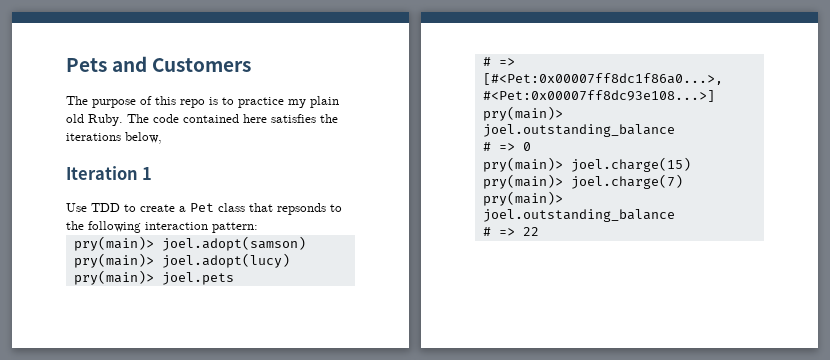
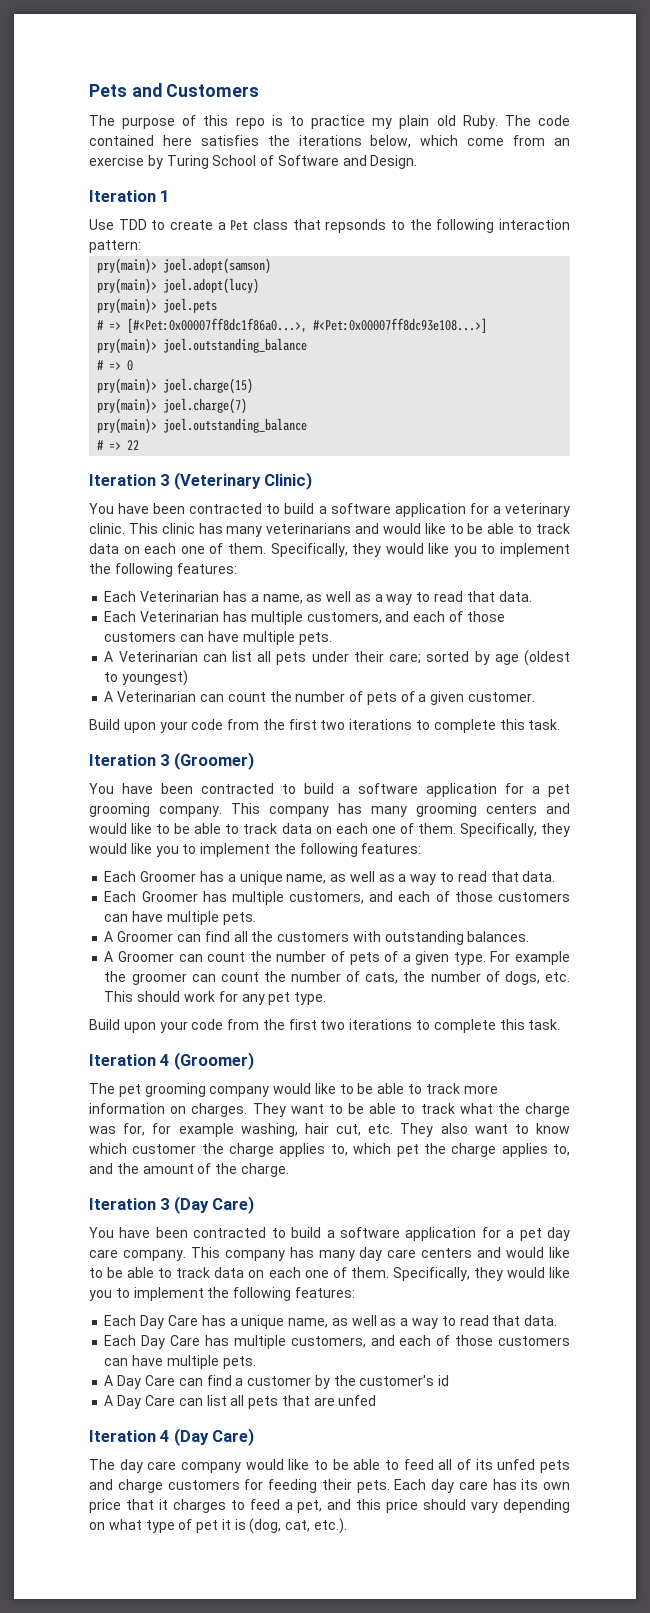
(162, 138) none -> [420,135,571,146] [89,155,418,169] which come from an exercise by Turing School of Software and Design.
(539, 231) none -> [89,472,313,490] [89,503,570,517] [89,523,571,537] [89,543,570,557] [89,563,237,577] [104,591,532,605] [104,611,505,625] [104,631,332,645] [104,650,570,666] [104,670,189,686] [104,691,535,705] [89,719,561,733] [89,752,254,770] [89,783,570,797] [89,803,570,817] [89,823,570,837] [89,843,422,857] [104,871,556,885] [104,891,571,905] [104,911,256,925] [104,931,530,945] [104,951,571,965] [104,971,570,985] [104,991,327,1005] [89,1019,561,1033] [89,1052,254,1070] [89,1083,498,1097] [89,1103,571,1117] [89,1123,571,1137] [89,1143,570,1157] [89,1163,289,1177] [89,1196,255,1214] [89,1227,570,1241] [89,1247,570,1261] [89,1267,570,1281] [89,1287,355,1301] [104,1315,558,1329] [104,1335,571,1349] [104,1355,256,1369] [104,1375,450,1389] [104,1395,377,1409] [89,1428,255,1446] [89,1459,571,1473] [89,1479,570,1493] [89,1499,570,1513] [89,1518,348,1534] // Iteration 3 (Veterinary Clinic) // You have been contracted to build a software application for a veterinary clinic. This clinic has many veterinarians and would like to be able to track data on each one of them. Specifically, they would like you to implement the following features: // Each Veterinarian has a name, as well as a way to read that data. // Each Veterinarian has multiple customers, and each of those customers can have multiple pets. // A Veterinarian can list all pets under their care; sorted by age (oldest to youngest) // A Veterinarian can count the number of pets of a given customer. // Build upon your code from the first two iterations to complete this task. // Iteration 3 (Groomer) // You have been contracted to build a software application for a pet grooming company. This company has many grooming centers and would like to be able to track data on each one of them. Specifically, they would like you to implement the following features: // Each Groomer has a unique name, as well as a way to read that data. // Each Groomer has multiple customers, and each of those customers can have multiple pets. // A Groomer can find all the customers with outstanding balances. // A Groomer can count the number of pets of a given type. For example the groomer can count the number of cats, the number of dogs, etc. This should work for any pet type. // Build upon your code from the first two iterations to complete this task. // Iteration 4 (Groomer) // The pet grooming company would like to be able to track more information on charges. They want to be able to track what the charge was for, for example washing, hair cut, etc. They also want to know which customer the charge applies to, which pet the charge applies to, and the amount of the charge. // Iteration 3 (Day Care) // You have been contracted to build a software application for a pet day care company. This company has many day care centers and would like to be able to track data on each one of them. Specifically, they would like you to implement the following features: // Each Day Care has a unique name, as well as a way to read that data. // Each Day Care has multiple customers, and each of those customers can have multiple pets. // A Day Care can find a customer by the customer's id // A Day Care can list all pets that are unfed // Iteration 4 (Day Care) // The day care company would like to be able to feed all of its unfed pets and charge customers for feeding their pets. Each day care has its own price that it charges to feed a pet, and this price should vary depending on what type of pet it is (dog, cat, etc.).

